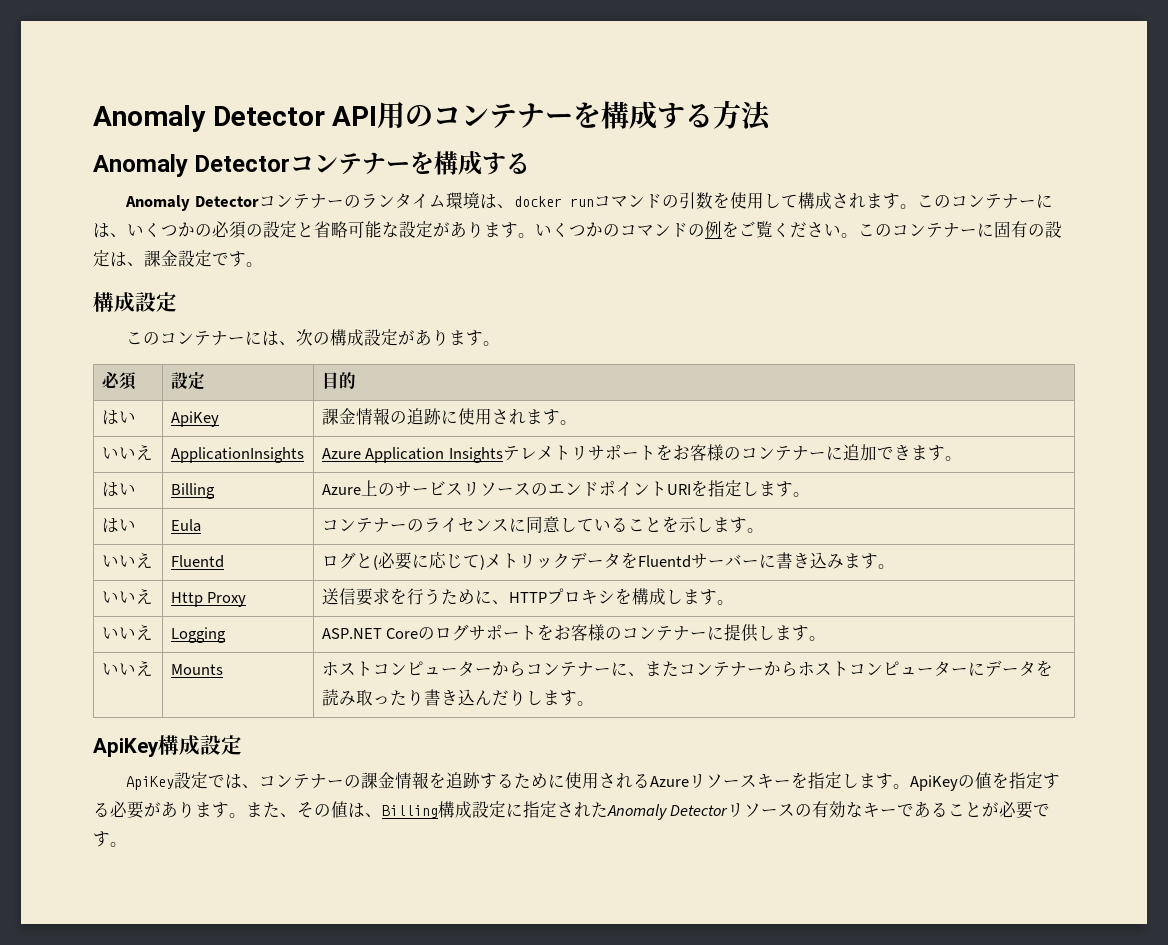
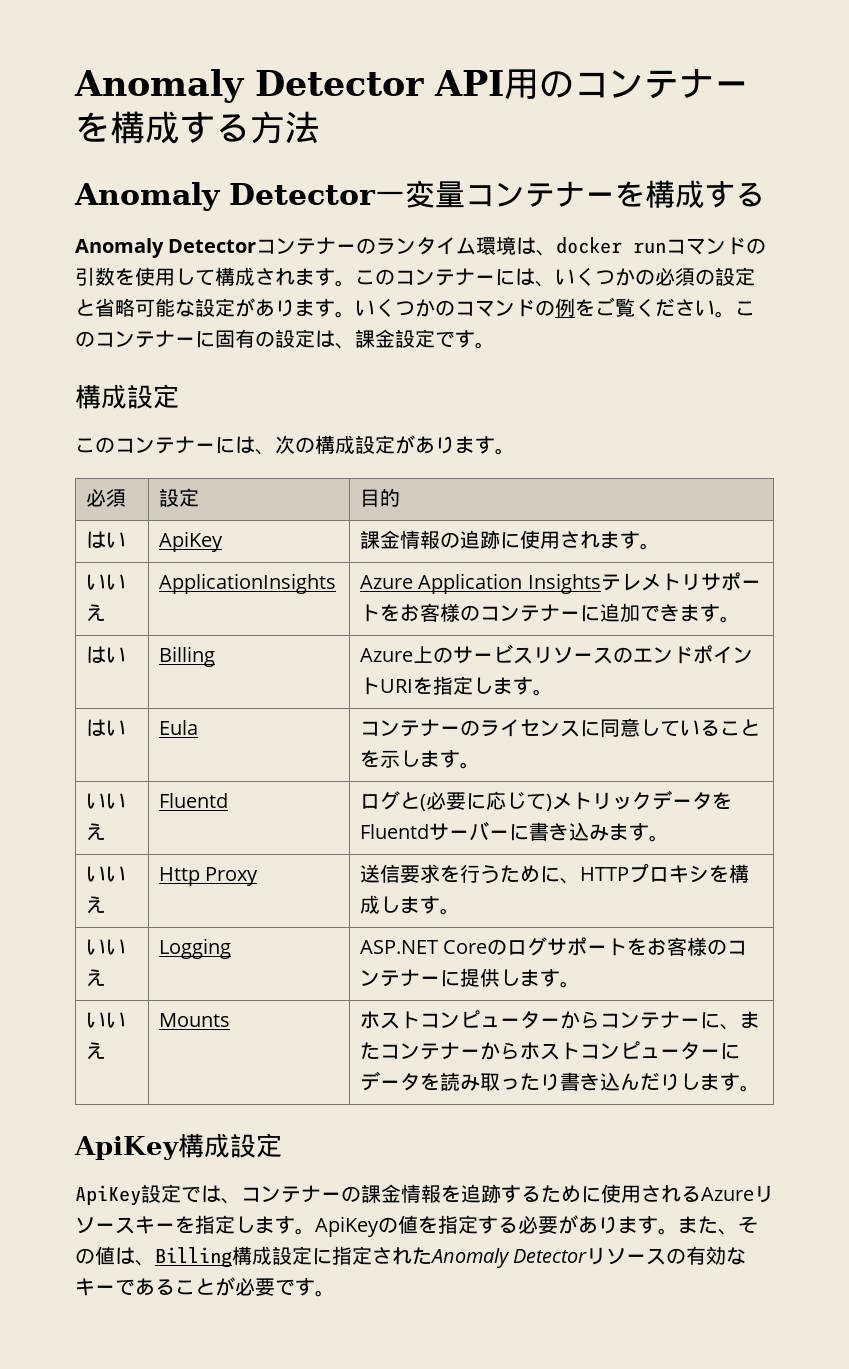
(291, 163) none -> [375,180,465,208] 一変量

